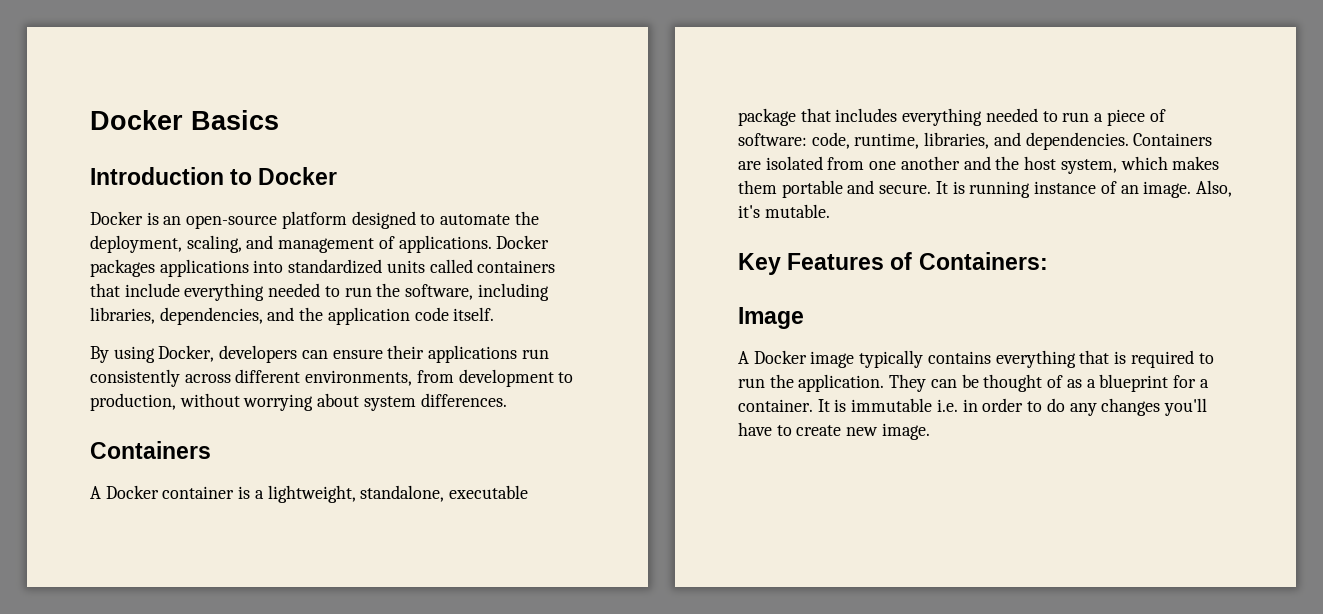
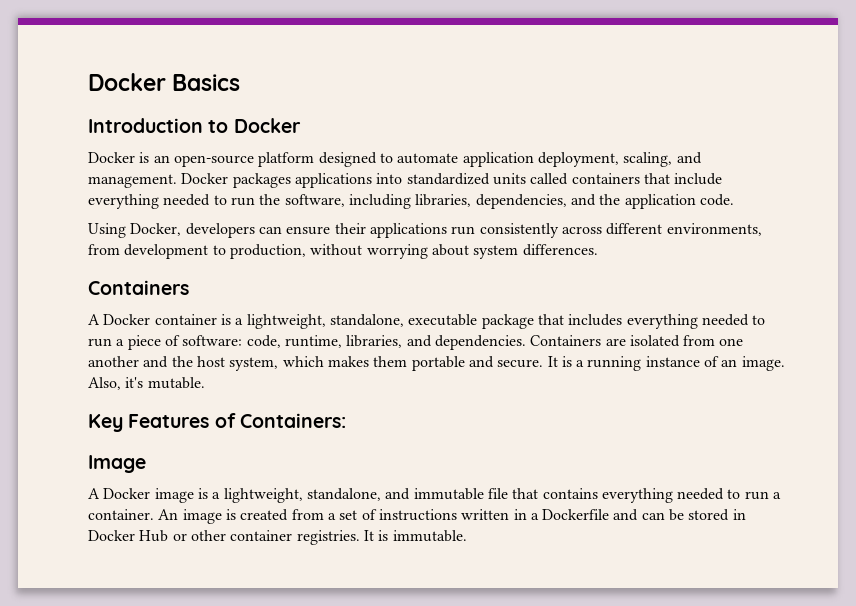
[514,211,539,225] the -> [462,152,534,167] application
[278,235,492,253] management of applications. -> [88,174,177,188] management.
[414,307,495,321] [90,346,155,363] code itself. // By using -> [699,194,734,206] [88,223,126,238] code. // Using
(965, 187) none -> [576,360,585,367] a
[859,350,1214,368] [738,374,1209,392] [738,398,1207,416] [738,422,930,440] typically contains everything that is required to run the application. They can be thought of as a blueprint for a container. It is immutable i.e. in order to do any changes you'll have to create new image. -> [197,488,782,503] [88,509,746,524] [88,530,467,545] is a lightweight, standalone, and immutable file that contains everything needed to run a container. An image is created from a set of instructions written in a Dockerfile and can be stored in Docker Hub or other container registries. It is immutable.

